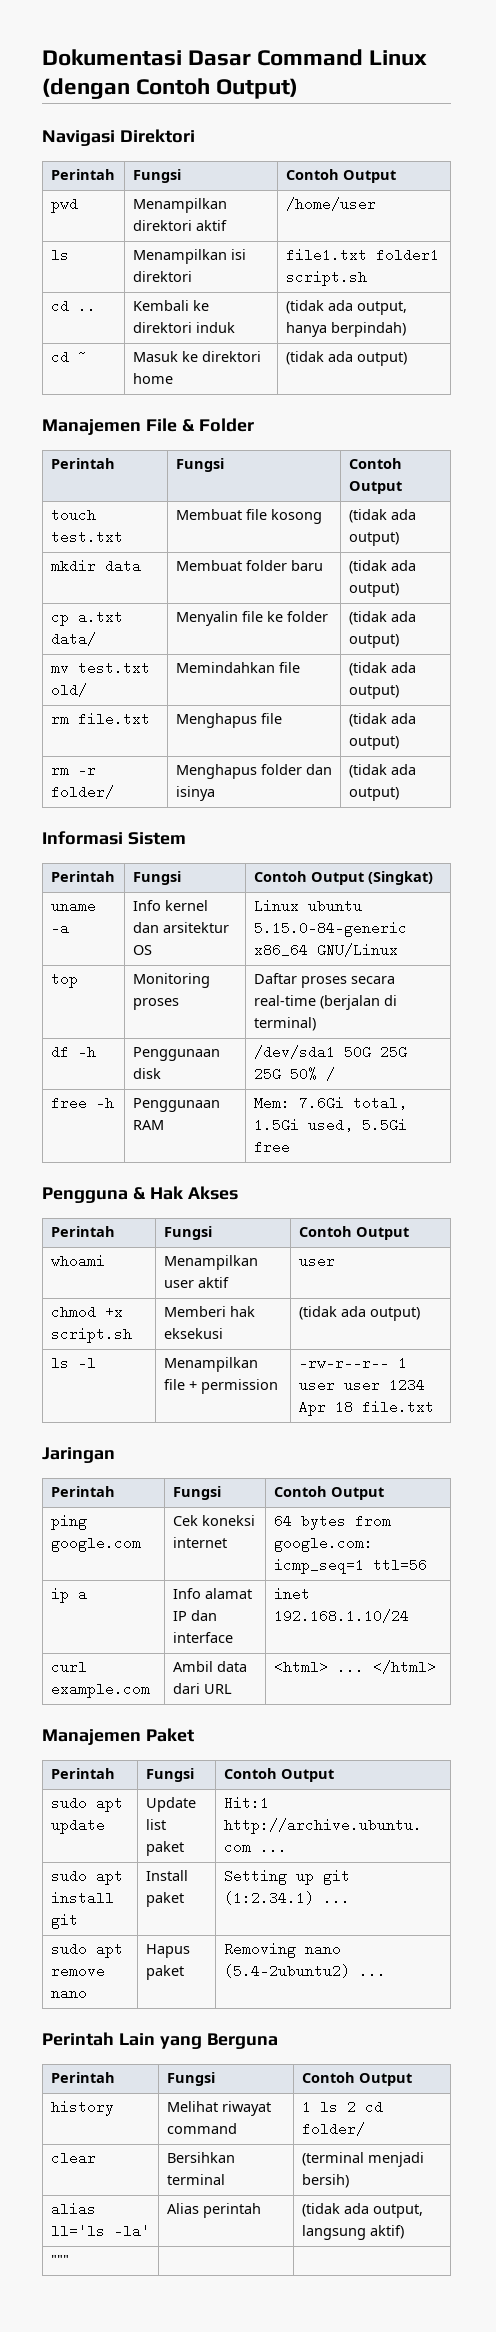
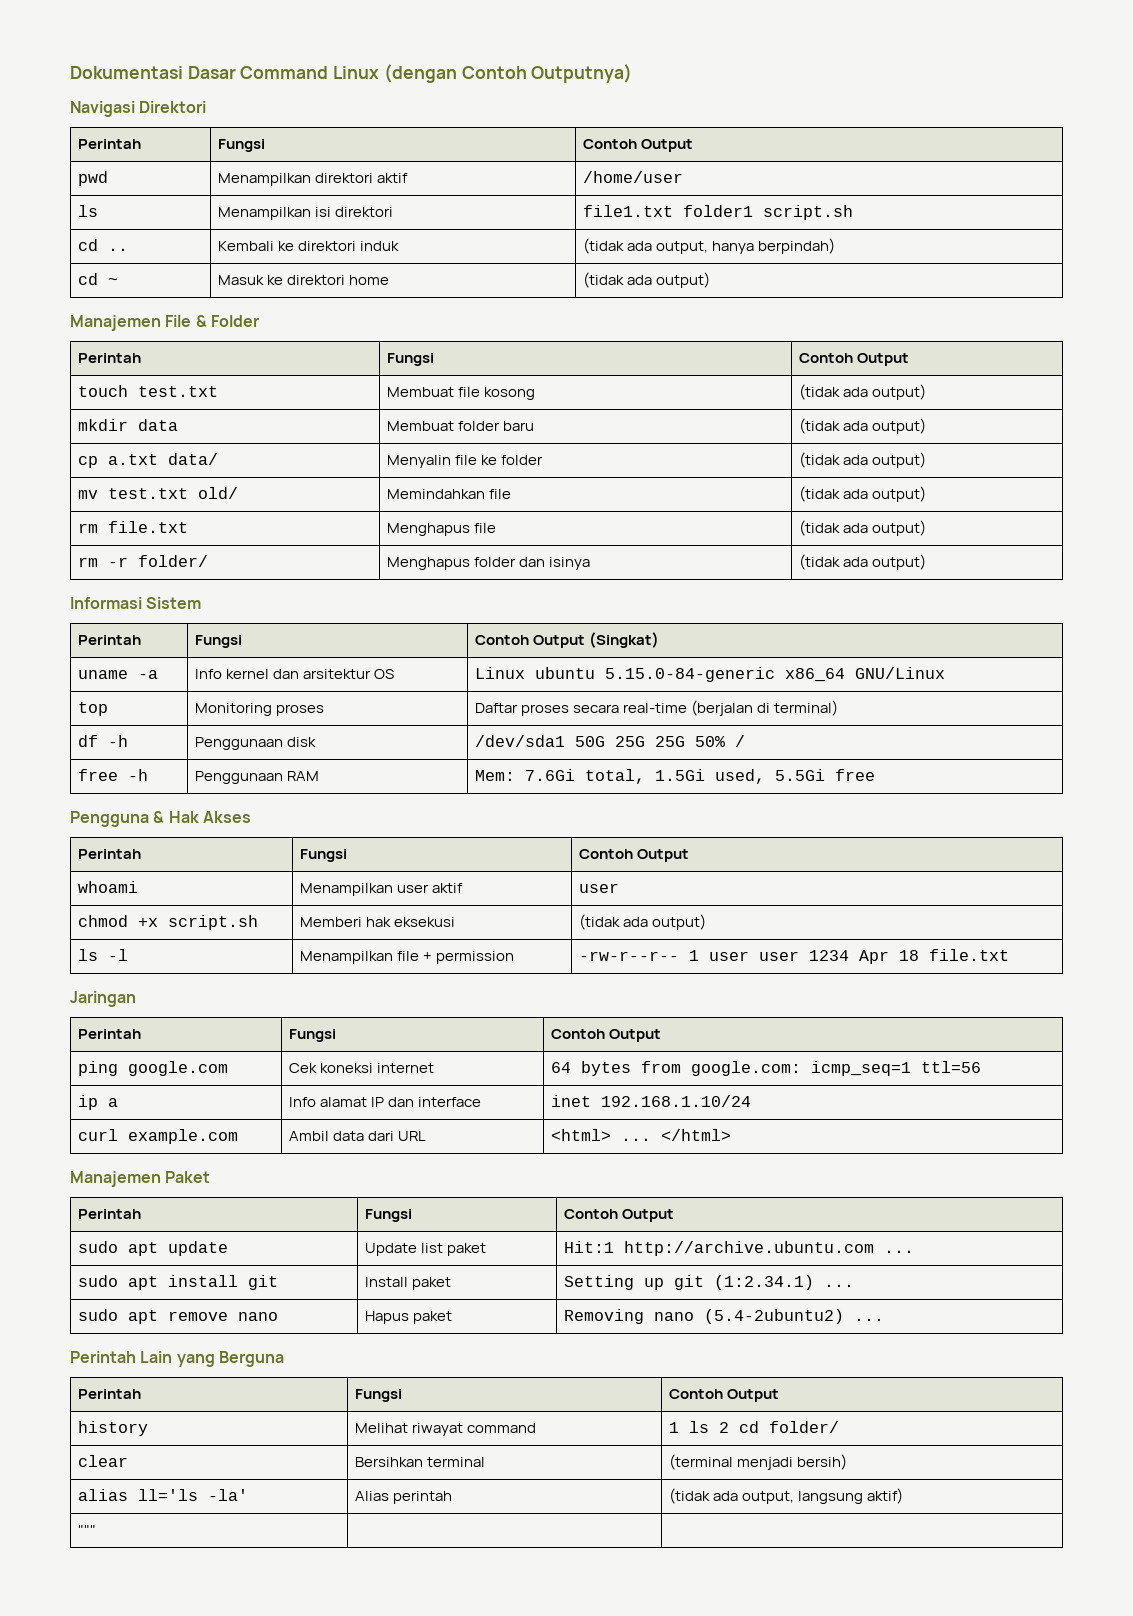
[216,78,299,99] Output) -> [531,64,633,83] Outputnya)

